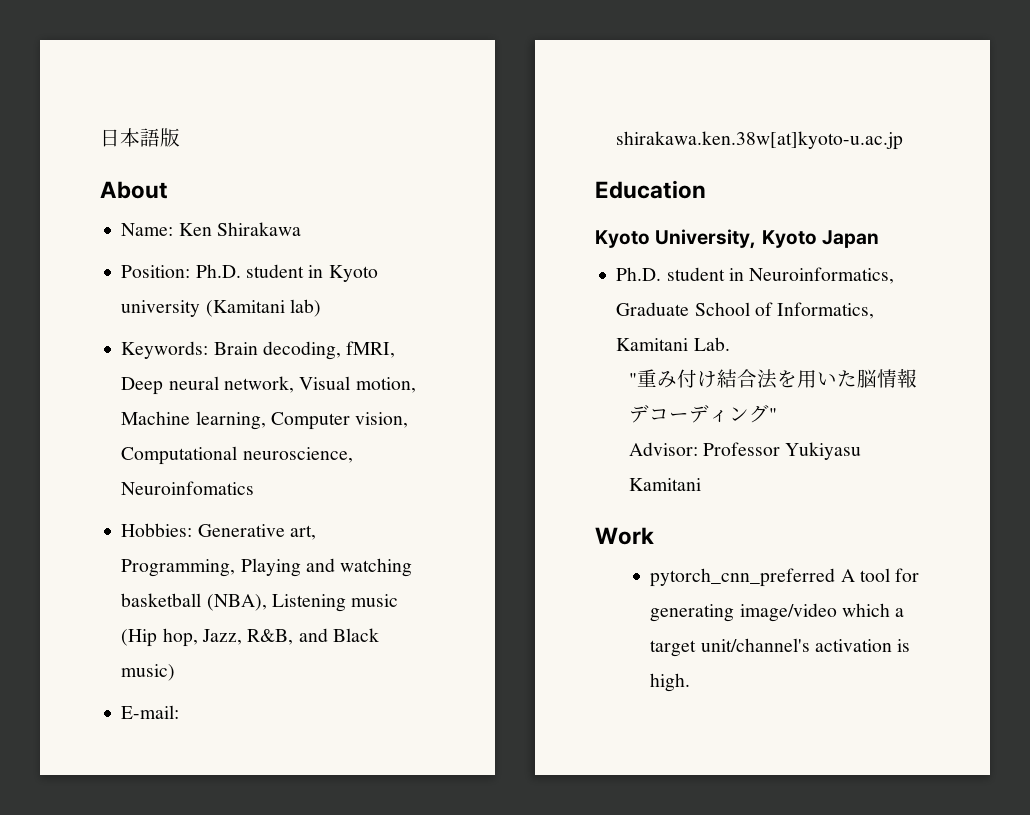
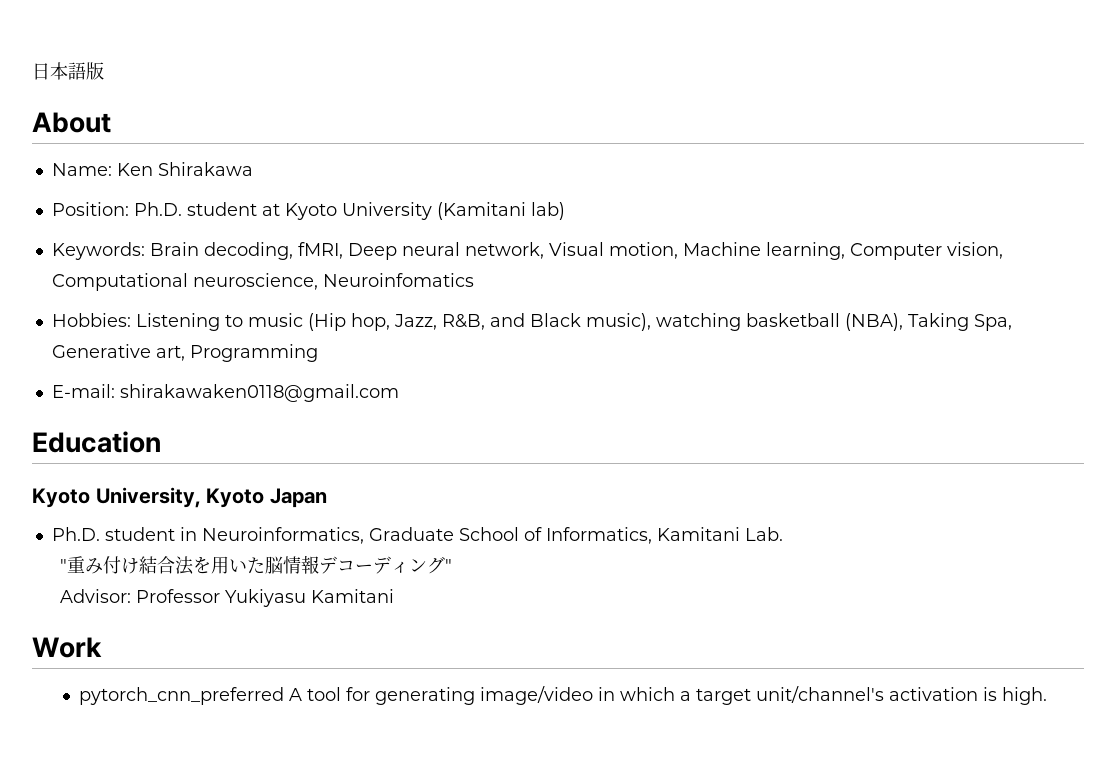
[308,265,378,282] [121,300,201,317] in Kyoto university -> [261,202,432,220] at Kyoto University
[197,524,316,540] [121,558,413,577] [121,593,346,612] Generative art, Programming, Playing and watching basketball (NBA), Listening -> [135,313,243,331] Listening to
[121,664,176,681] music) -> [585,313,1012,331] [51,344,318,362] music), watching basketball (NBA), Taking Spa, Generative art, Programming
[616,131,904,150] shirakawa.ken.38w[at]kyoto-u.ac.jp -> [119,384,399,402] shirakawaken0118@gmail.com
(837, 612) none -> [598,687,616,701] in

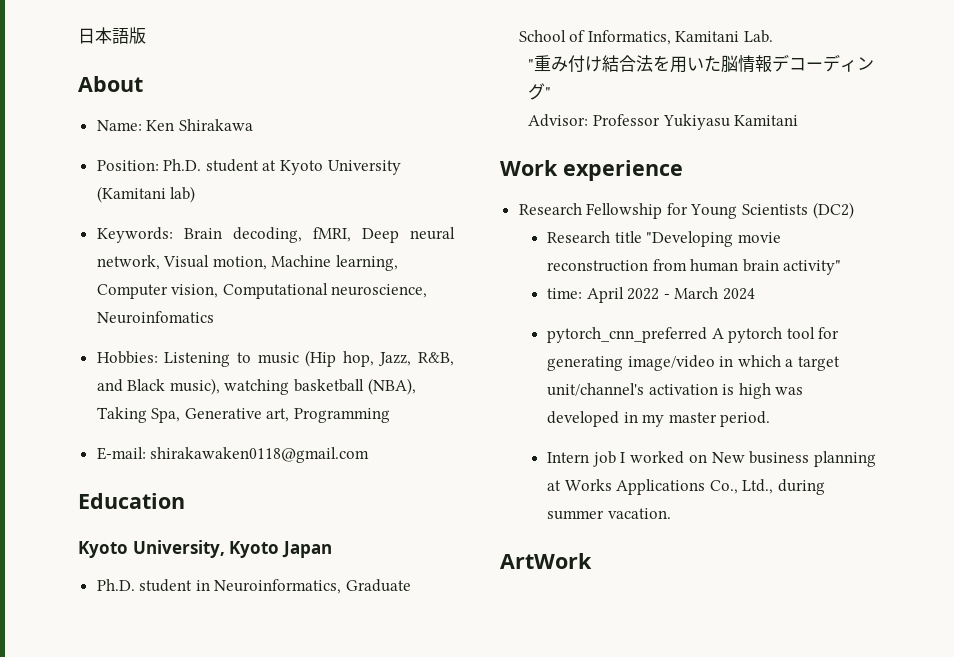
(102, 647) none -> [563,160,683,181] [518,202,854,219] [547,231,781,247] [547,259,842,275] [547,287,755,303] experience // Research Fellowship for Young Scientists (DC2) // Research title "Developing movie reconstruction from human brain activity" // time: April 2022 - March 2024
(303, 694) none -> [728,327,783,343] pytorch
[1002,687,1048,705] high. -> [738,383,804,399] [547,411,771,427] [547,451,876,467] [547,479,825,495] [547,508,671,520] [500,553,592,569] high was developed in my master period. // Intern job I worked on New business planning at Works Applications Co., Ltd., during summer vacation. // ArtWork

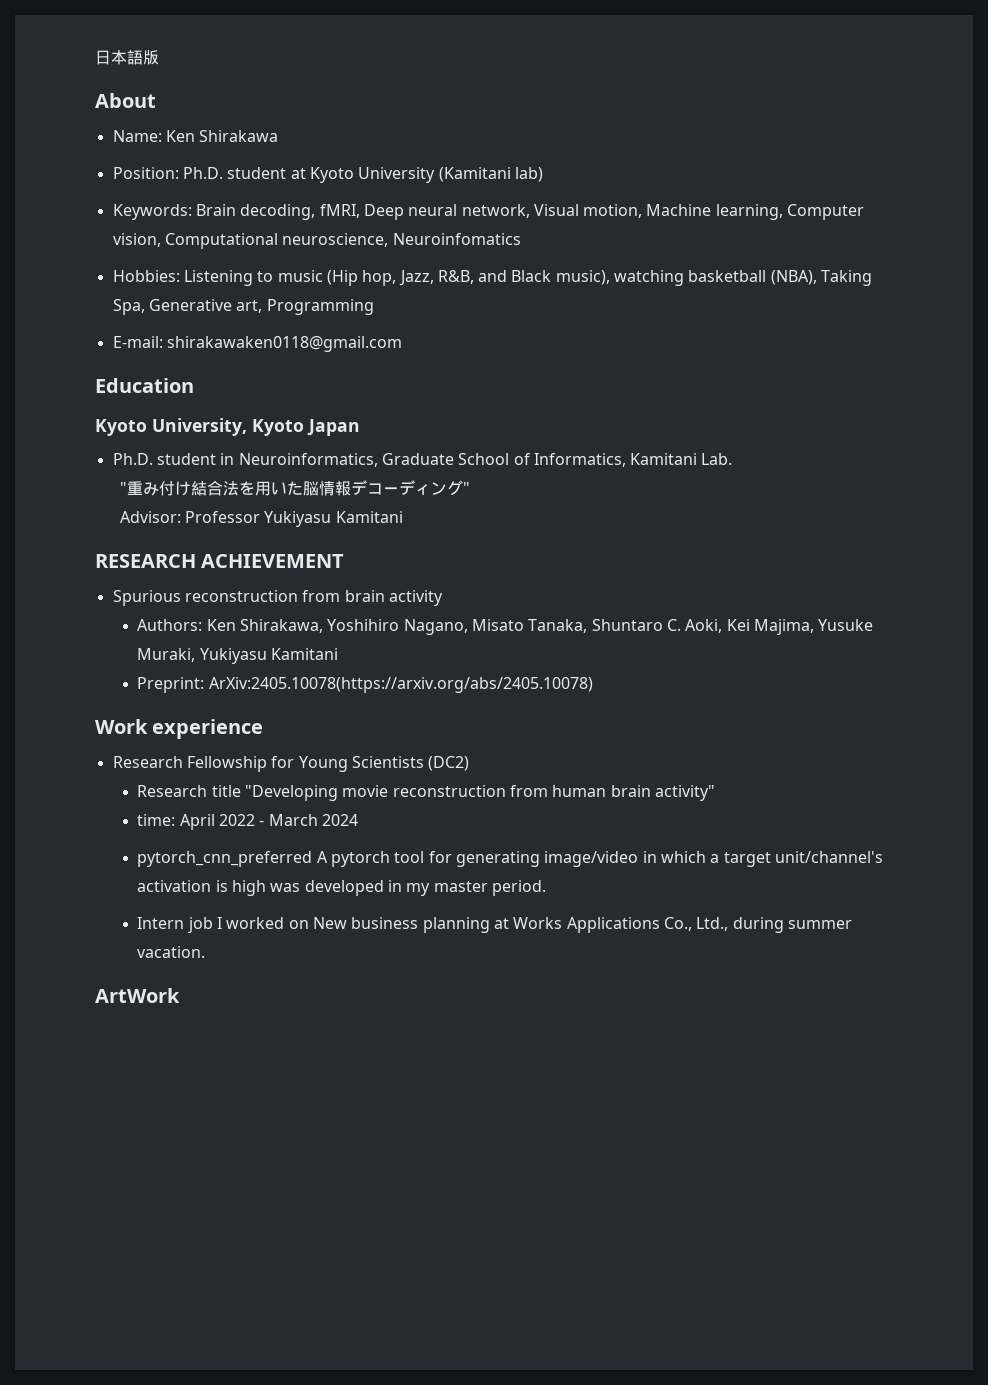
(799, 120) none -> [95,554,345,568] [112,590,443,606] [137,619,874,635] [137,648,339,664] [137,677,593,693] // RESEARCH ACHIEVEMENT // Spurious reconstruction from brain activity // Authors: Ken Shirakawa, Yoshihiro Nagano, Misato Tanaka, Shuntaro C. Aoki, Kei Majima, Yusuke Muraki, Yukiyasu Kamitani // Preprint: ArXiv:2405.10078(https://arxiv.org/abs/2405.10078)

